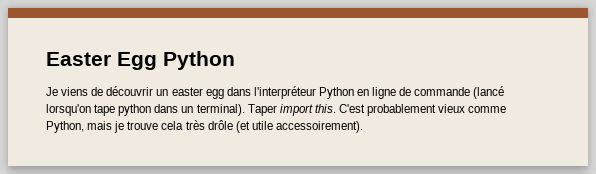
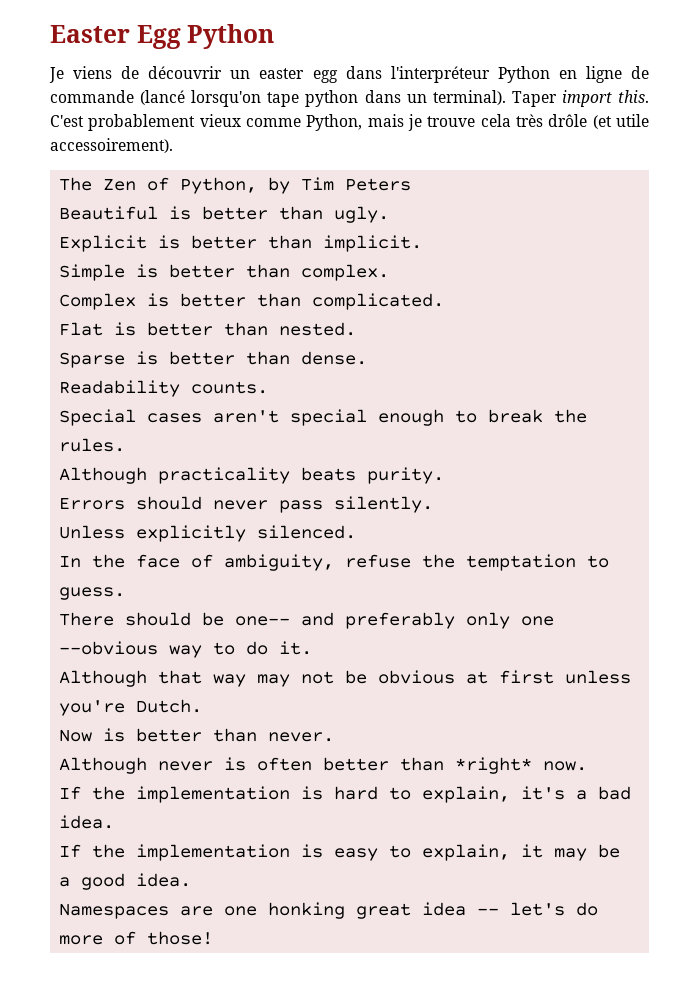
(363, 127) none -> [59,177,412,194] [59,206,390,223] [59,235,423,252] [59,264,390,281] [59,293,445,310] [59,322,357,336] [59,351,368,368] [59,380,269,397] [59,409,588,426] [59,438,126,452] [59,467,445,484] [59,496,434,513] [59,525,357,542] [59,554,610,571] [59,587,126,600] [59,612,555,629] [59,641,313,658] [59,670,632,687] [59,699,203,716] [59,728,335,742] [59,757,588,774] [59,786,632,803] [59,815,115,829] [59,844,621,861] [59,873,192,890] [59,902,599,919] [59,931,214,945] // The Zen of Python, by Tim Peters // Beautiful is better than ugly. // Explicit is better than implicit. // Simple is better than complex. // Complex is better than complicated. // Flat is better than nested. // Sparse is better than dense. // Readability counts. // Special cases aren't special enough to break the rules. // Although practicality beats purity. // Errors should never pass silently. // Unless explicitly silenced. // In the face of ambiguity, refuse the temptation to guess. // There should be one-- and preferably only one --obvious way to do it. // Although that way may not be obvious at first unless you're Dutch. // Now is better than never. // Although never is often better than *right* now. // If the implementation is hard to explain, it's a bad idea. // If the implementation is easy to explain, it may be a good idea. // Namespaces are one honking great idea -- let's do more of those!

